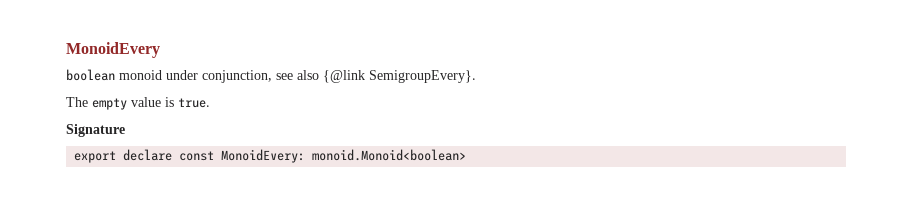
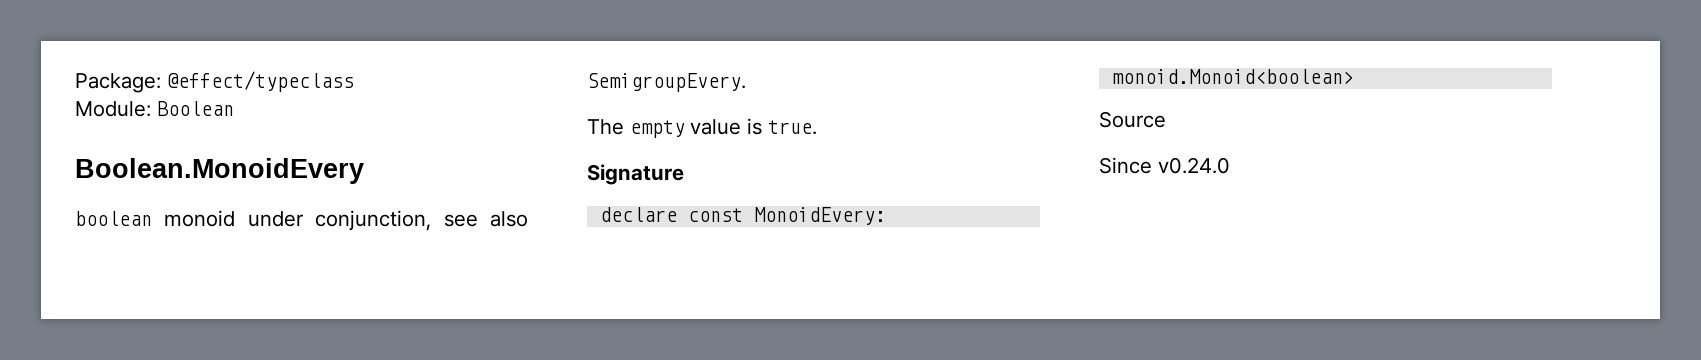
[66,42,160,58] MonoidEvery -> [75,71,354,93] [75,101,234,117] [75,158,364,184] Package: @effect/typeclass // Module: Boolean // Boolean.MonoidEvery
[323,70,476,83] {@link SemigroupEvery}. -> [587,73,746,92] SemigroupEvery.
[74,151,117,163] export -> (684, 174) none
(467, 155) none -> [1099,111,1166,128] [1099,157,1230,174] // Source // Since v0.24.0

